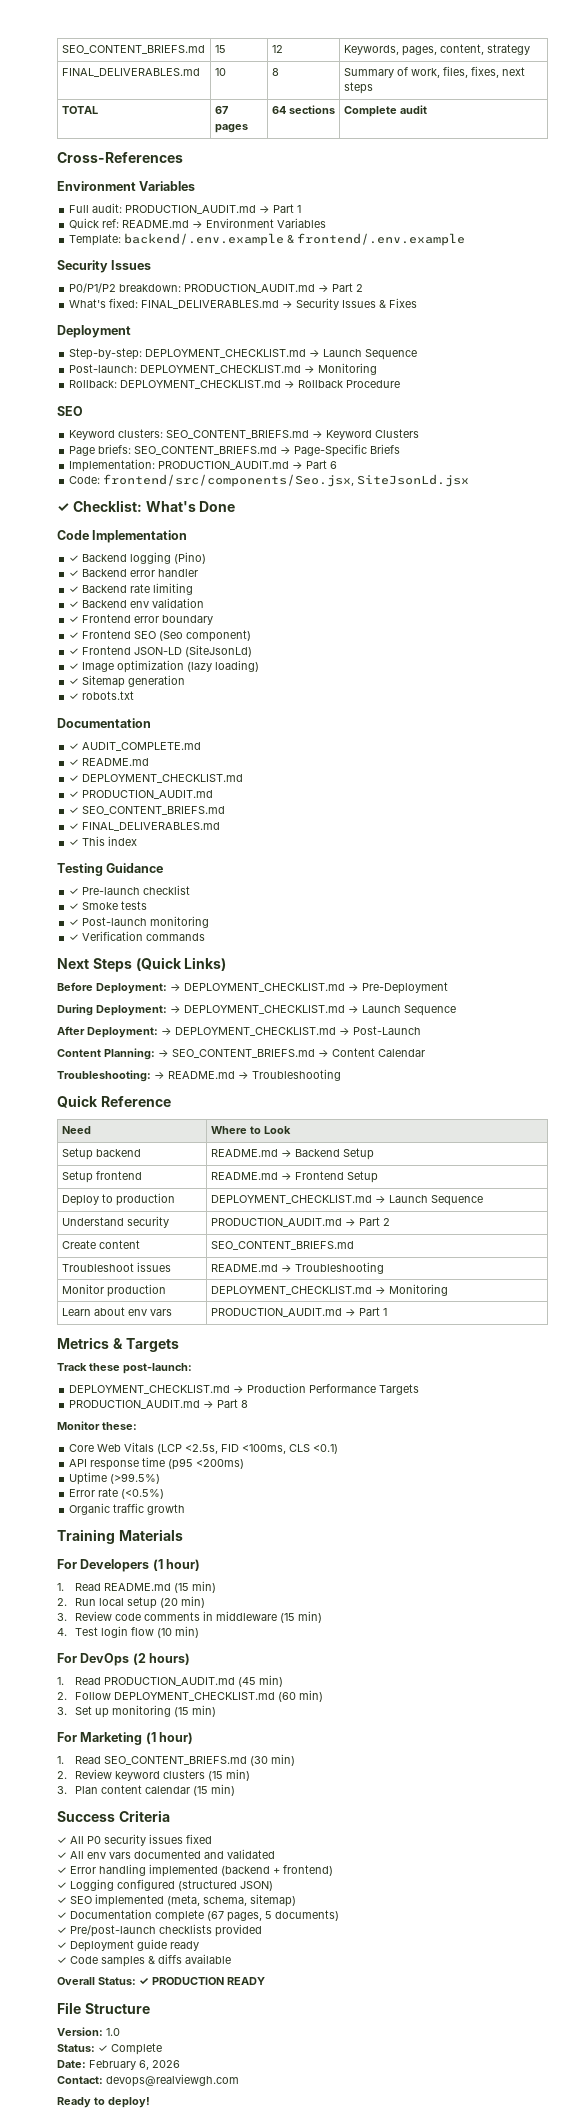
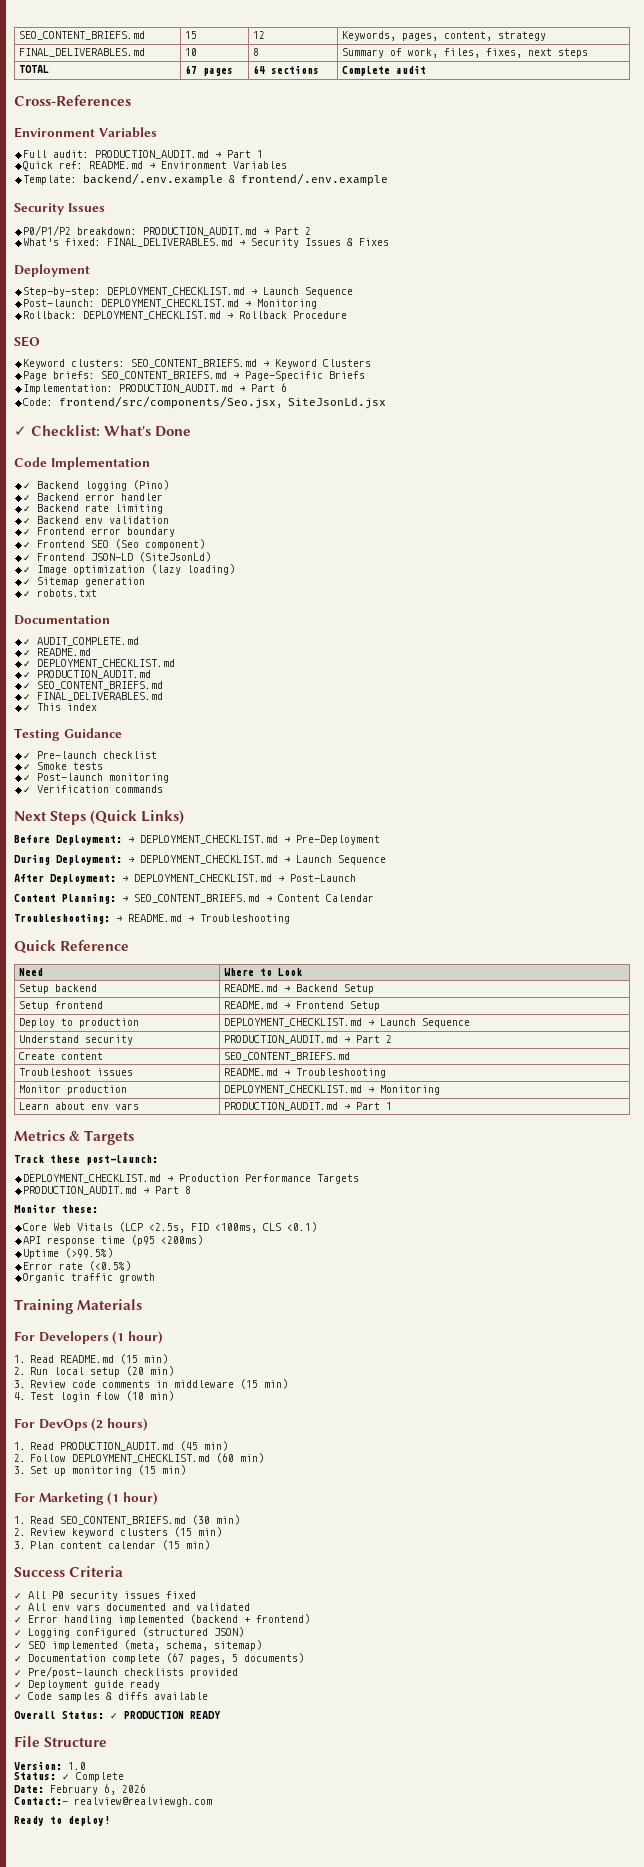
[57,2074,239,2087] Contact: devops@realviewgh.com -> [14,1797,212,1807] Contact:- realview@realviewgh.com

